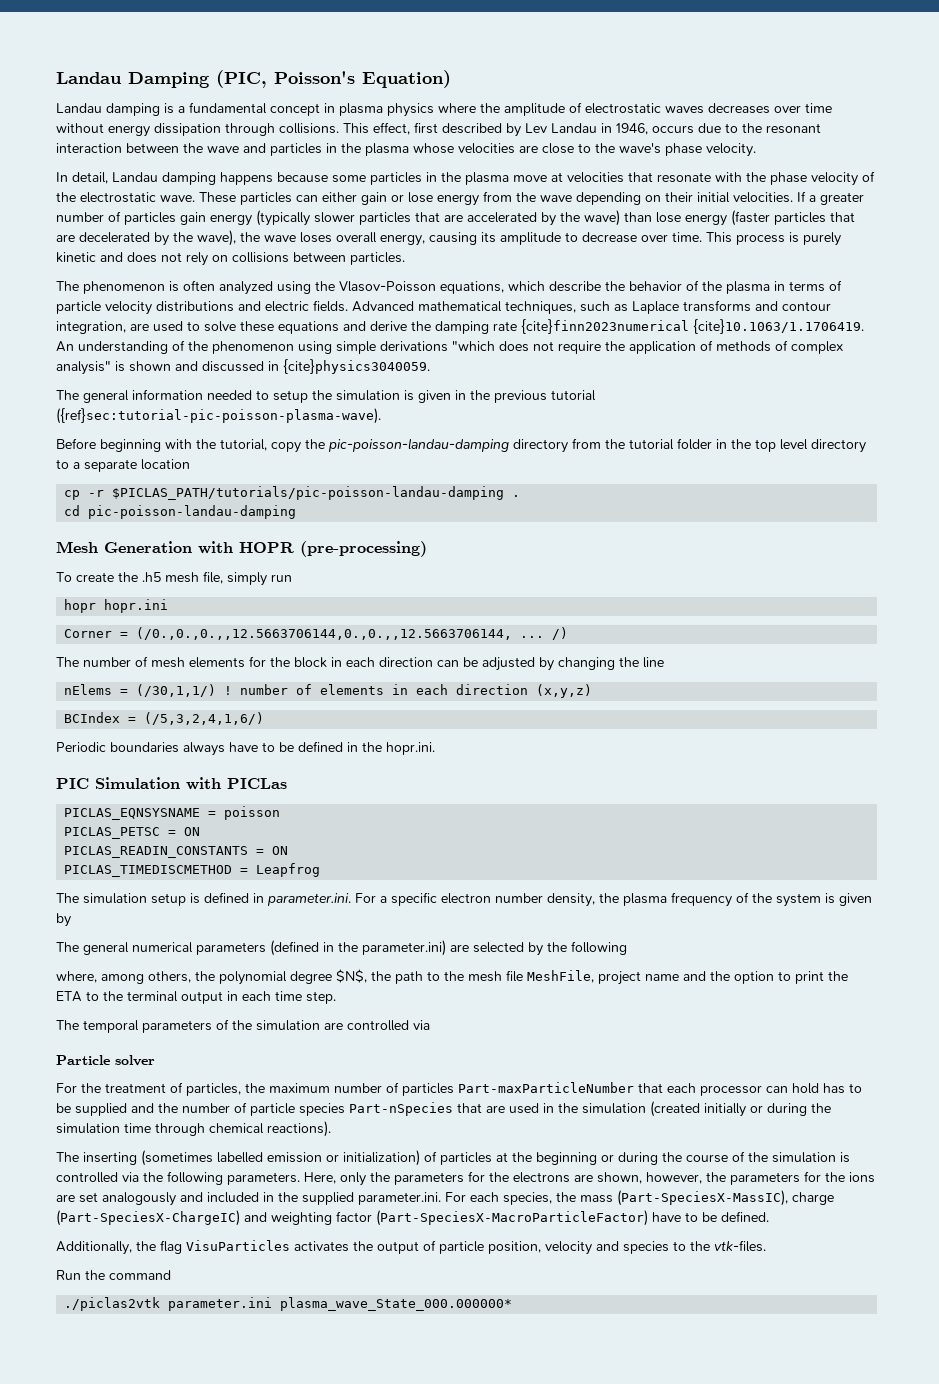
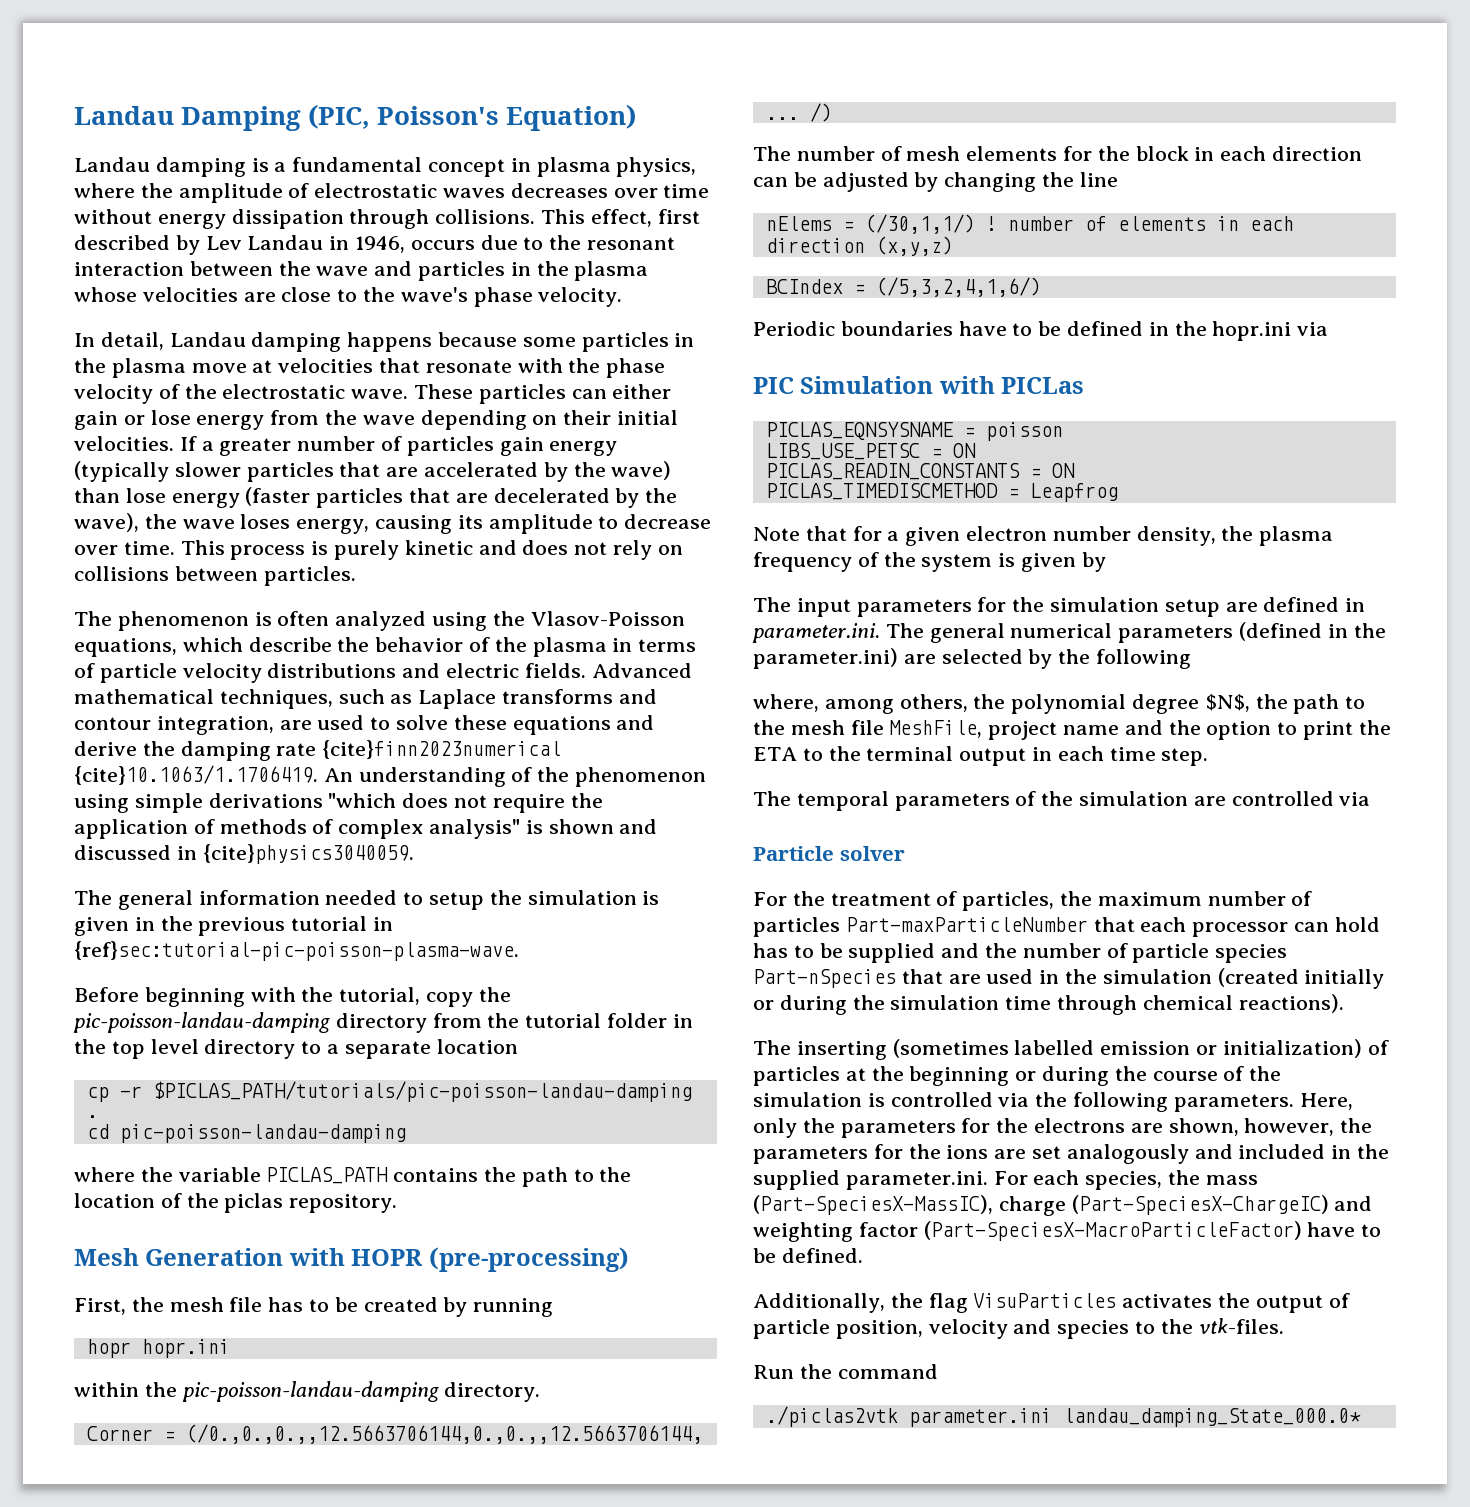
[387,103,434,117] physics -> [616,157,697,177] physics,
[336,232,377,243] overall -> (291, 521) none
[56,408,381,424] ({ref}sec:tutorial-pic-poisson-plasma-wave). -> [373,917,394,931] [74,941,519,961] in {ref}sec:tutorial-pic-poisson-plasma-wave.
(297, 512) none -> [74,1167,632,1187] [74,1193,398,1213] // where the variable PICLAS_PATH contains the path to the location of the piclas repository.
[56,571,292,586] [64,599,169,613] To create the .h5 mesh file, simply run // hopr hopr.ini -> [74,1297,554,1317] [86,1339,230,1358] [74,1381,541,1402] First, the mesh file has to be created by running // hopr hopr.ini // within the pic-poisson-landau-damping directory.
[183,742,225,756] always -> (953, 328) none
[386,742,435,755] hopr.ini. -> [1212,321,1329,341] hopr.ini via
[64,827,161,839] PICLAS_PETSC -> [765,443,920,460] LIBS_USE_PETSC
[56,892,437,906] The simulation setup is defined in parameter.ini. For a specific -> [753,526,961,546] Note that for a given
(79, 947) none -> [796,597,1366,617] [752,623,924,643] input parameters for the simulation setup are defined in parameter.ini. The
[280,1297,513,1311] plasma_wave_State_000.000000* -> [1062,1408,1361,1427] landau_damping_State_000.0*

